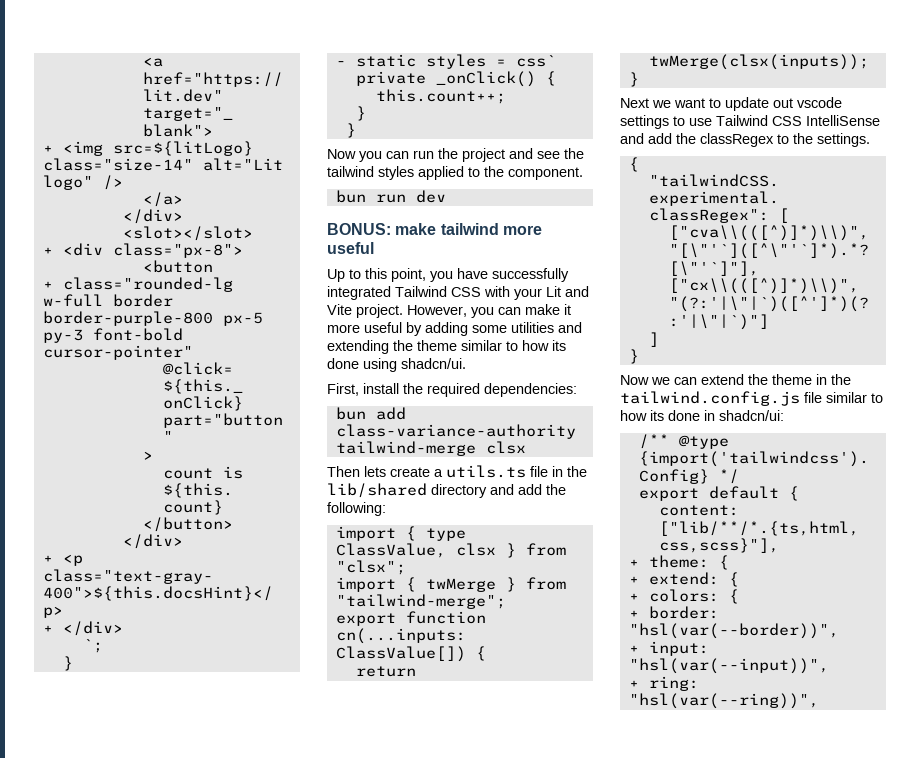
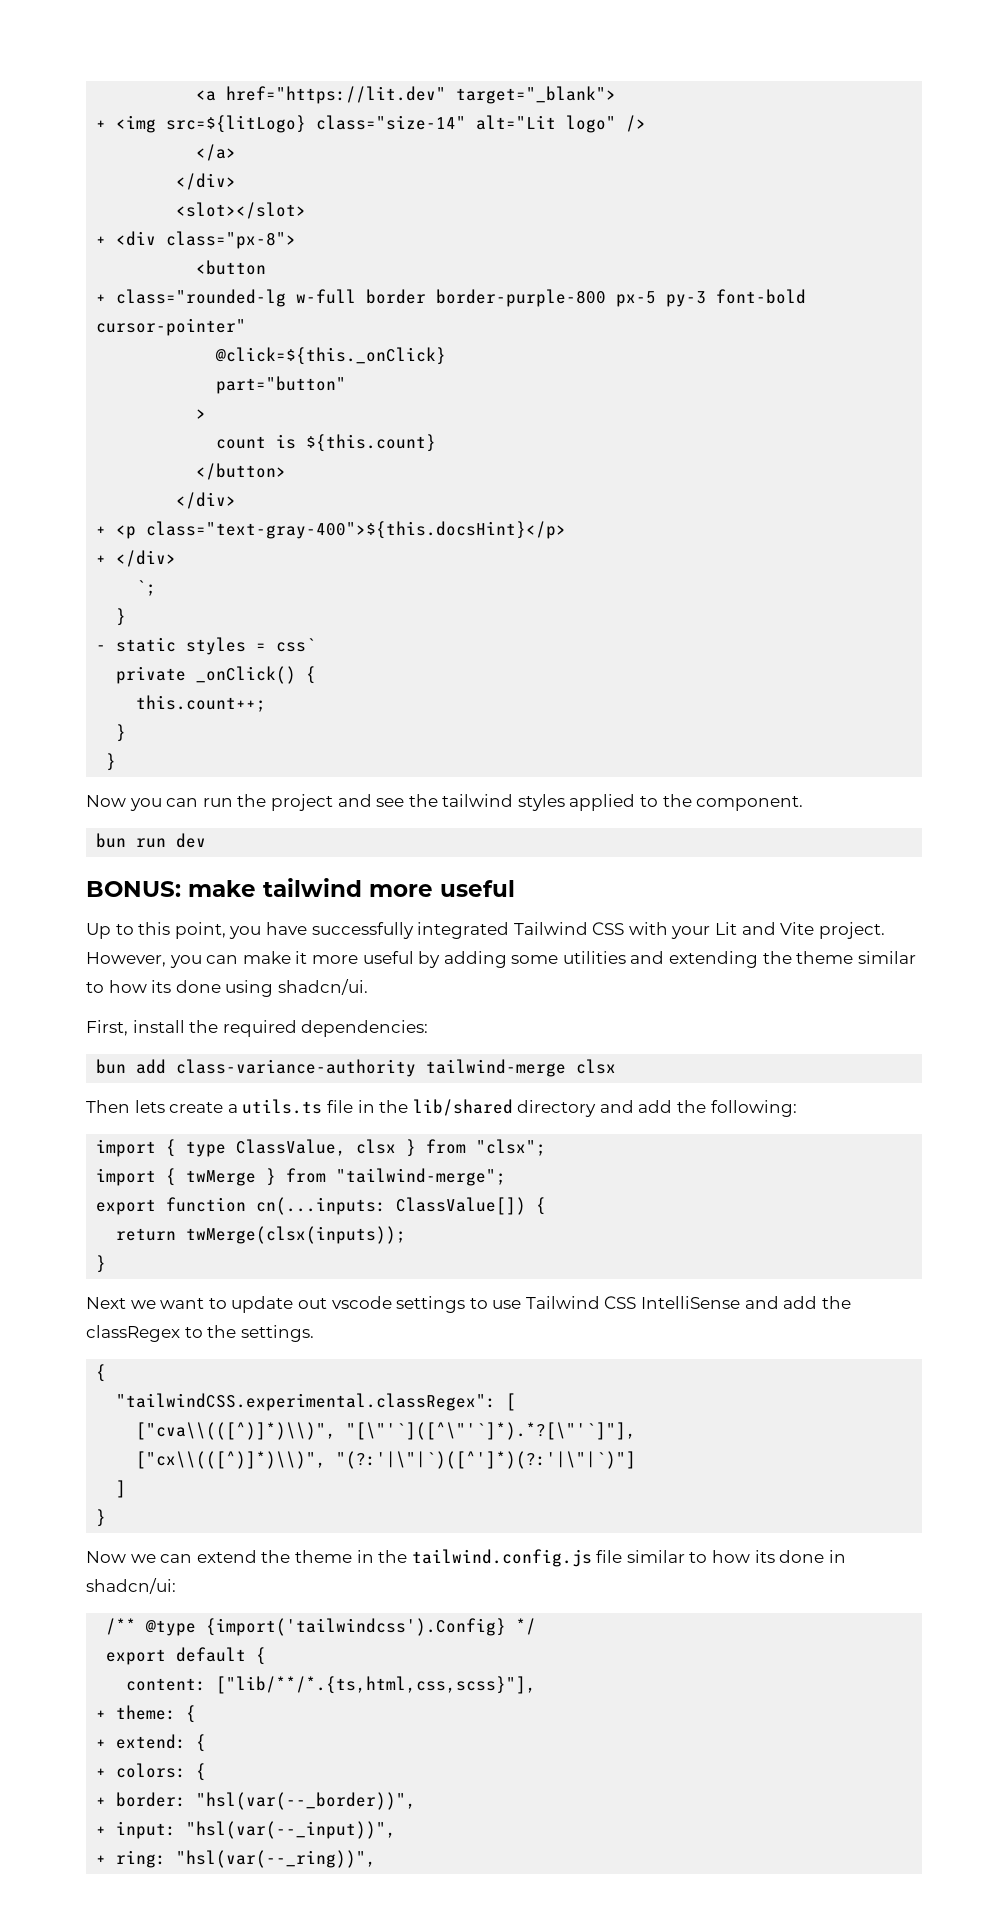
[628,623,839,639] "hsl(var(--border))", -> [196,1792,417,1810] "hsl(var(--_border))",
[628,658,829,674] "hsl(var(--input))", -> [186,1821,397,1839] "hsl(var(--_input))",
[628,693,819,709] "hsl(var(--ring))", -> [176,1850,377,1868] "hsl(var(--_ring))",

